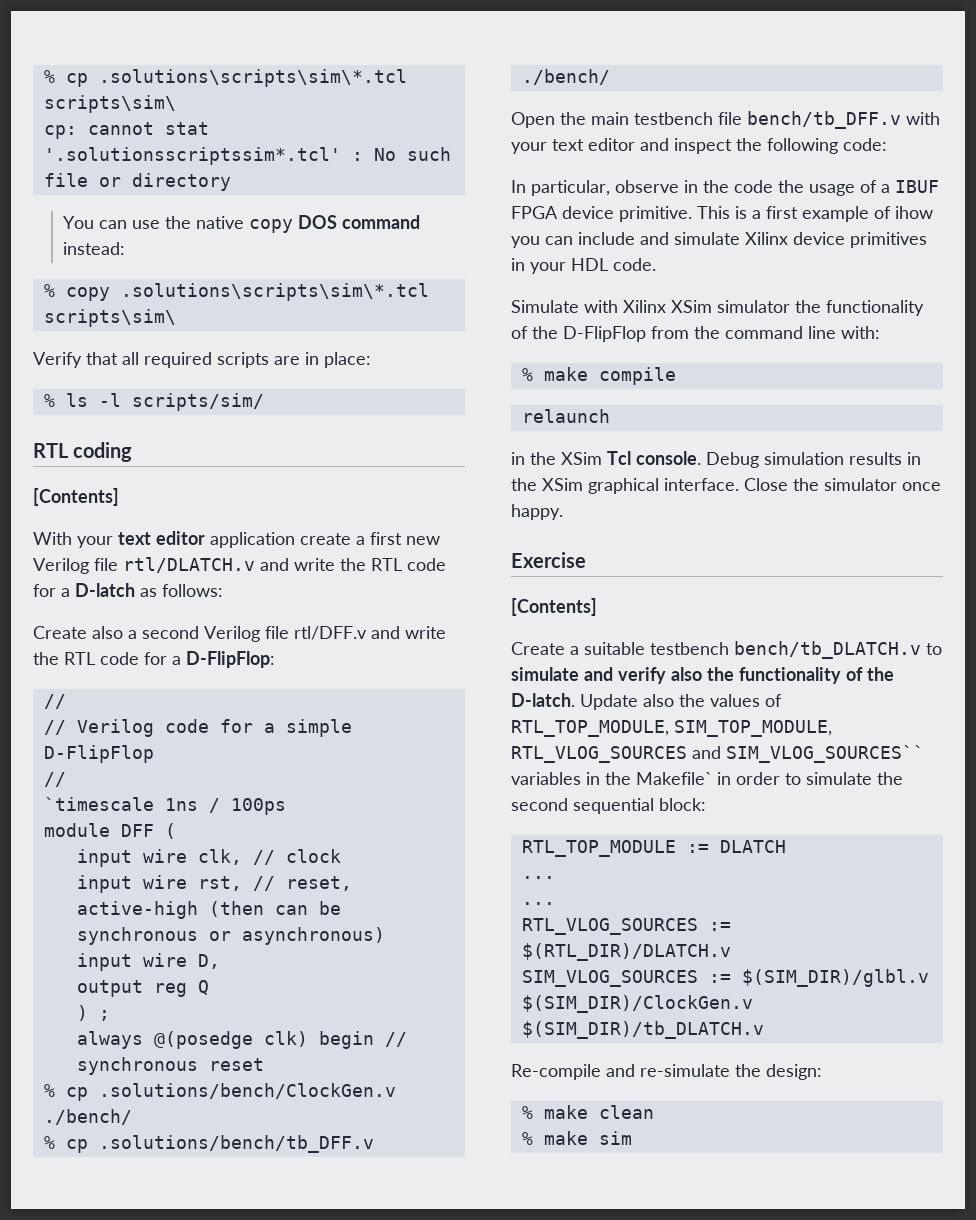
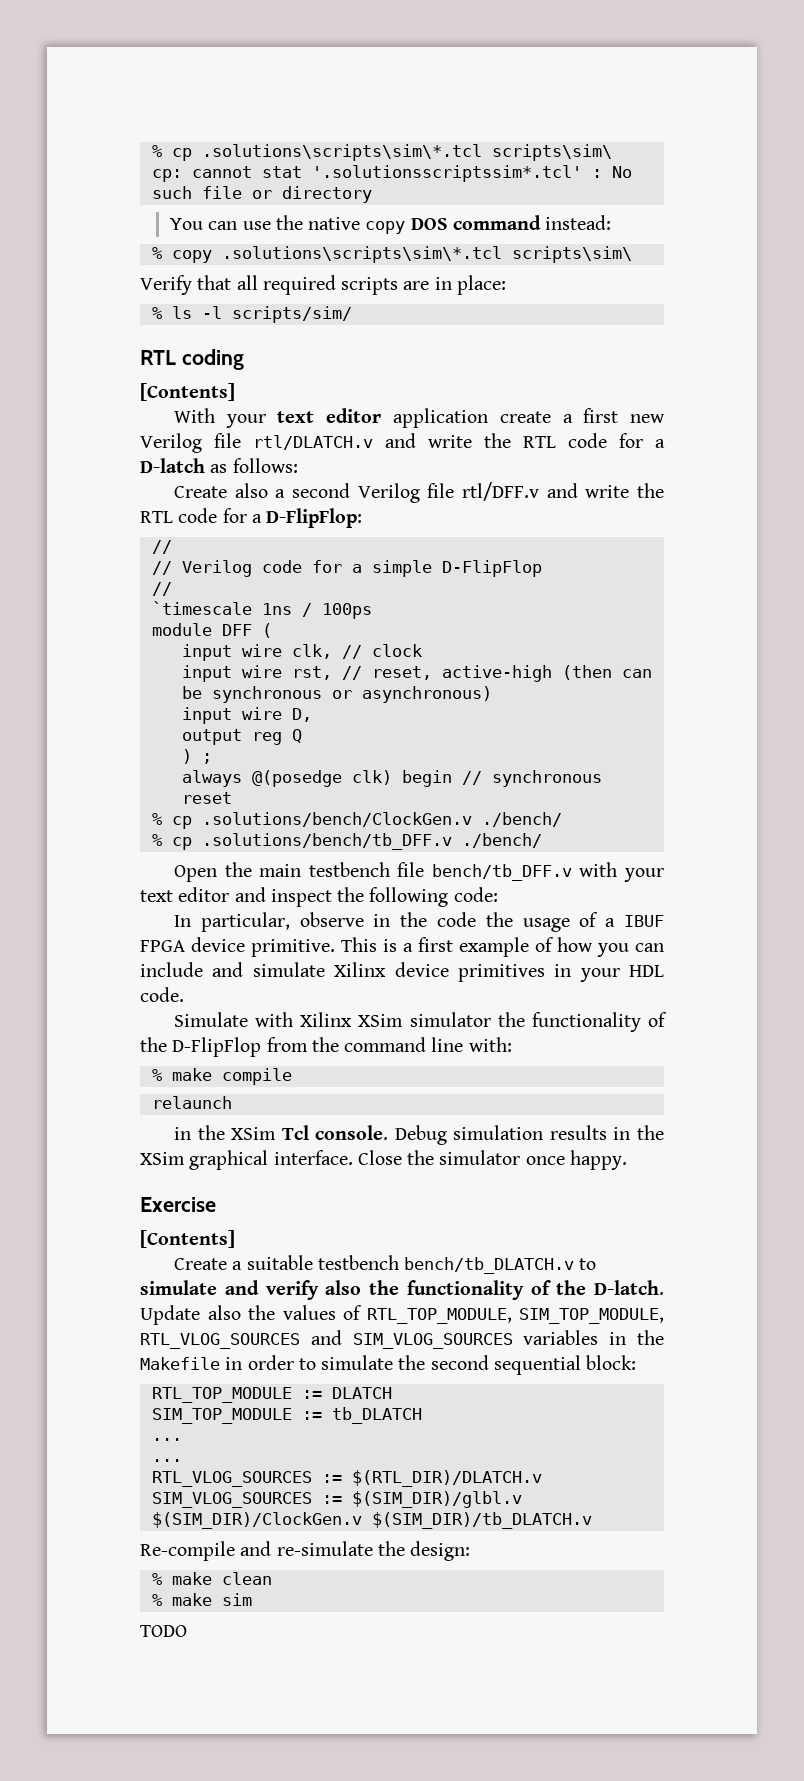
[895,206,933,219] ihow -> [557,937,593,952] how
[726,745,924,763] SIM_VLOG_SOURCES`` -> [352,1333,513,1349] SIM_VLOG_SOURCES
[636,772,712,785] Makefile` -> [140,1357,220,1370] Makefile
(786, 846) none -> [151,1407,422,1424] // SIM_TOP_MODULE := tb_DLATCH
(632, 1138) none -> [140,1625,187,1637] // TODO

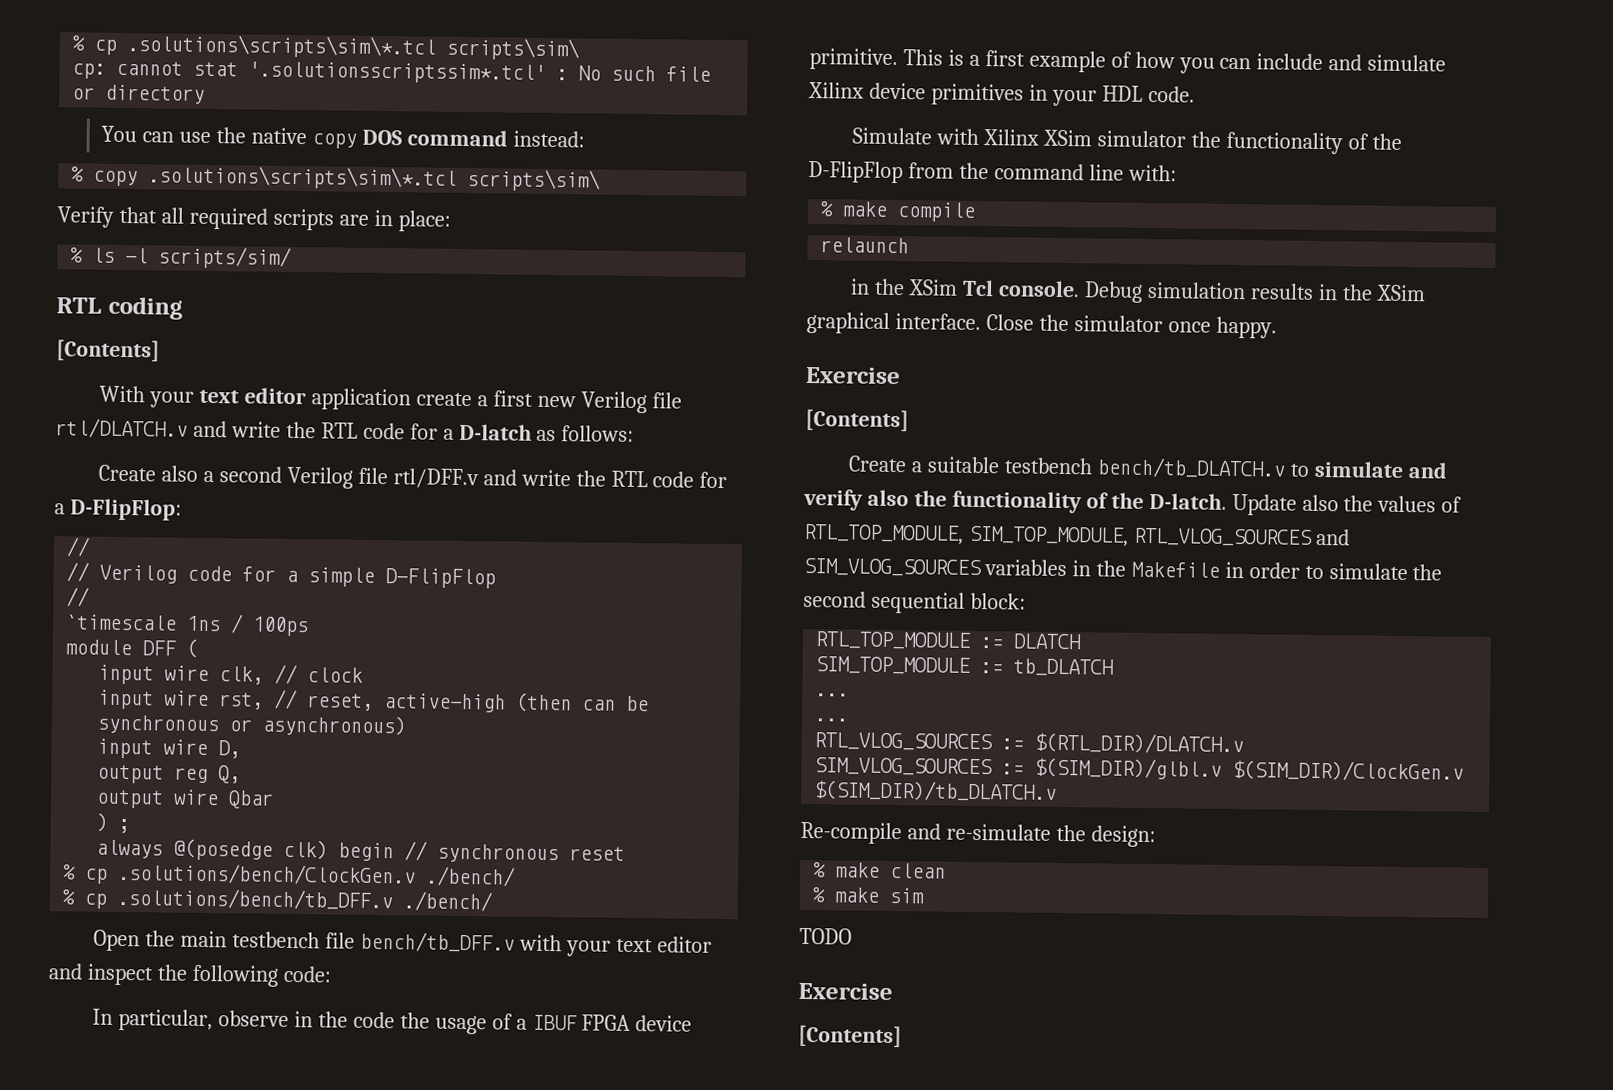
[291,729,302,743] Q -> [218,765,242,784] [96,789,275,809] Q, // output wire Qbar
(187, 1631) none -> [798,982,893,1001] [798,1024,902,1048] // Exercise // [Contents]

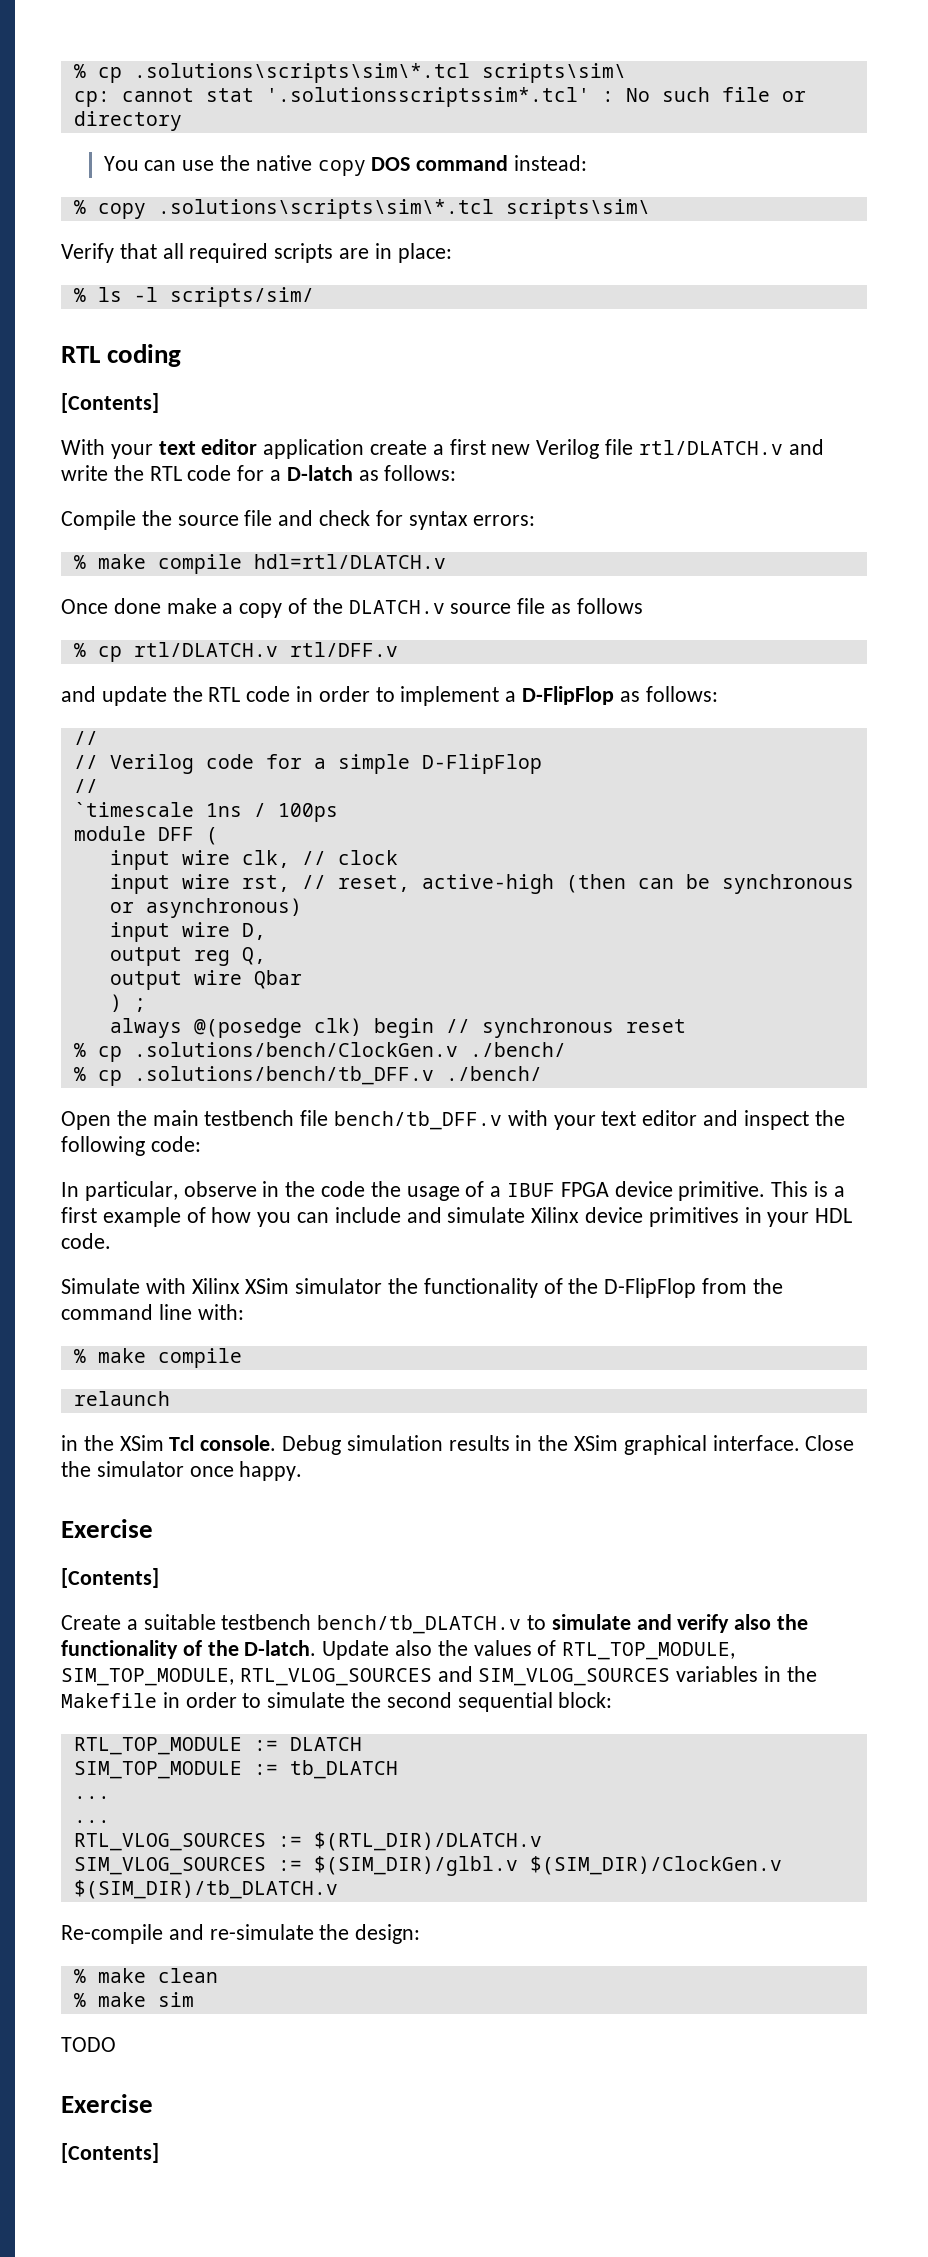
[98,464,388,489] Create also a second Verilog file -> [61,510,536,530] [73,554,446,574] [61,598,643,618] [73,642,278,662] Compile the source file and check for syntax errors: // % make compile hdl=rtl/DLATCH.v // Once done make a copy of the DLATCH.v source file as follows // % cp rtl/DLATCH.v
[482,469,728,489] [54,498,182,521] and write the RTL code for a D-FlipFlop: -> [61,686,718,706] // and update the RTL code in order to implement a D-FlipFlop as follows:

